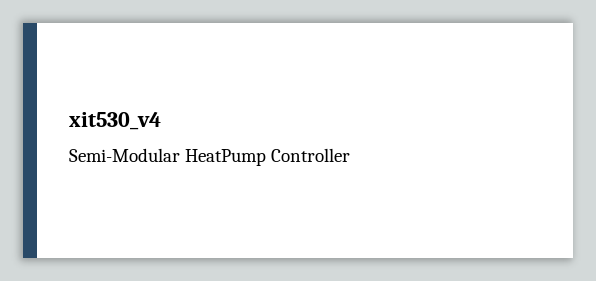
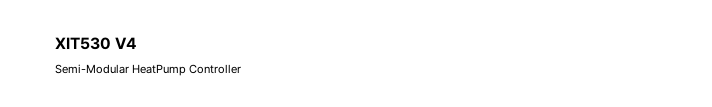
[69,112,161,130] xit530_v4 -> [55,37,138,50] XIT530 V4

